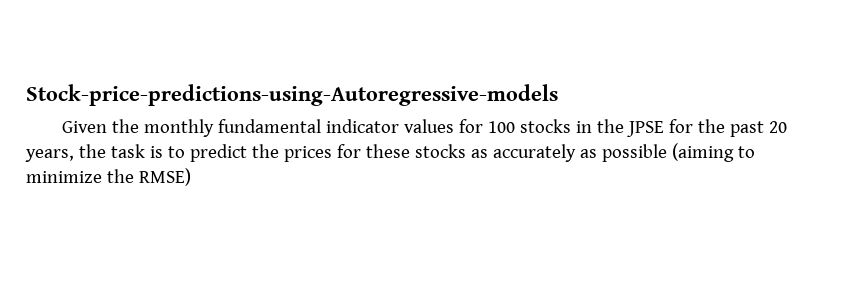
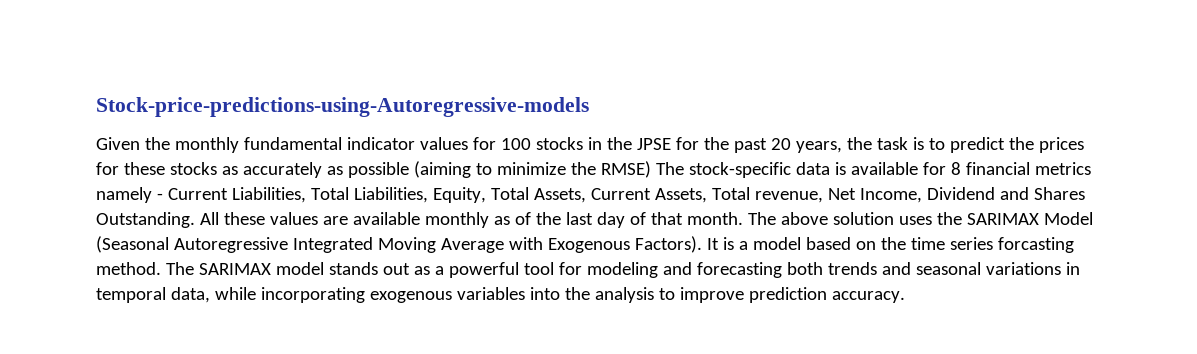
(191, 177) none -> [655,162,1091,178] [96,187,1085,203] [96,212,1093,228] [96,236,1074,253] [96,262,1080,278] [96,287,905,303] The stock-specific data is available for 8 financial metrics namely - Current Liabilities, Total Liabilities, Equity, Total Assets, Current Assets, Total revenue, Net Income, Dividend and Shares Outstanding. All these values are available monthly as of the last day of that month. The above solution uses the SARIMAX Model (Seasonal Autoregressive Integrated Moving Average with Exogenous Factors). It is a model based on the time series forcasting method. The SARIMAX model stands out as a powerful tool for modeling and forecasting both trends and seasonal variations in temporal data, while incorporating exogenous variables into the analysis to improve prediction accuracy.

